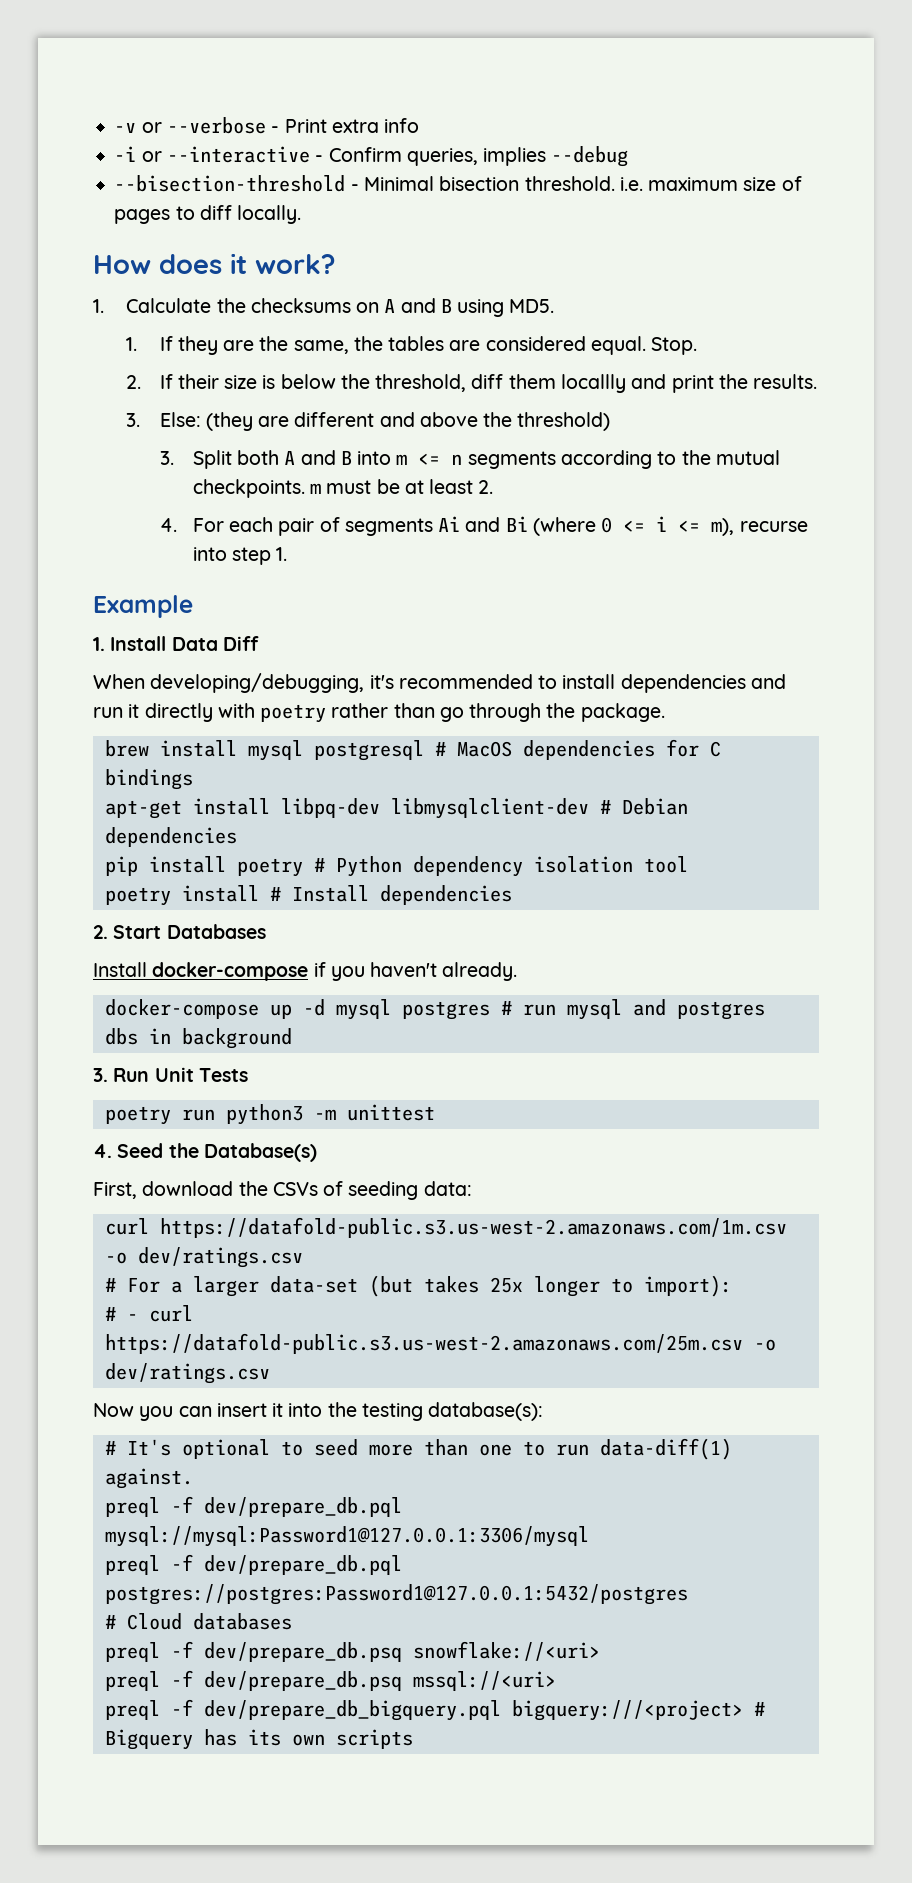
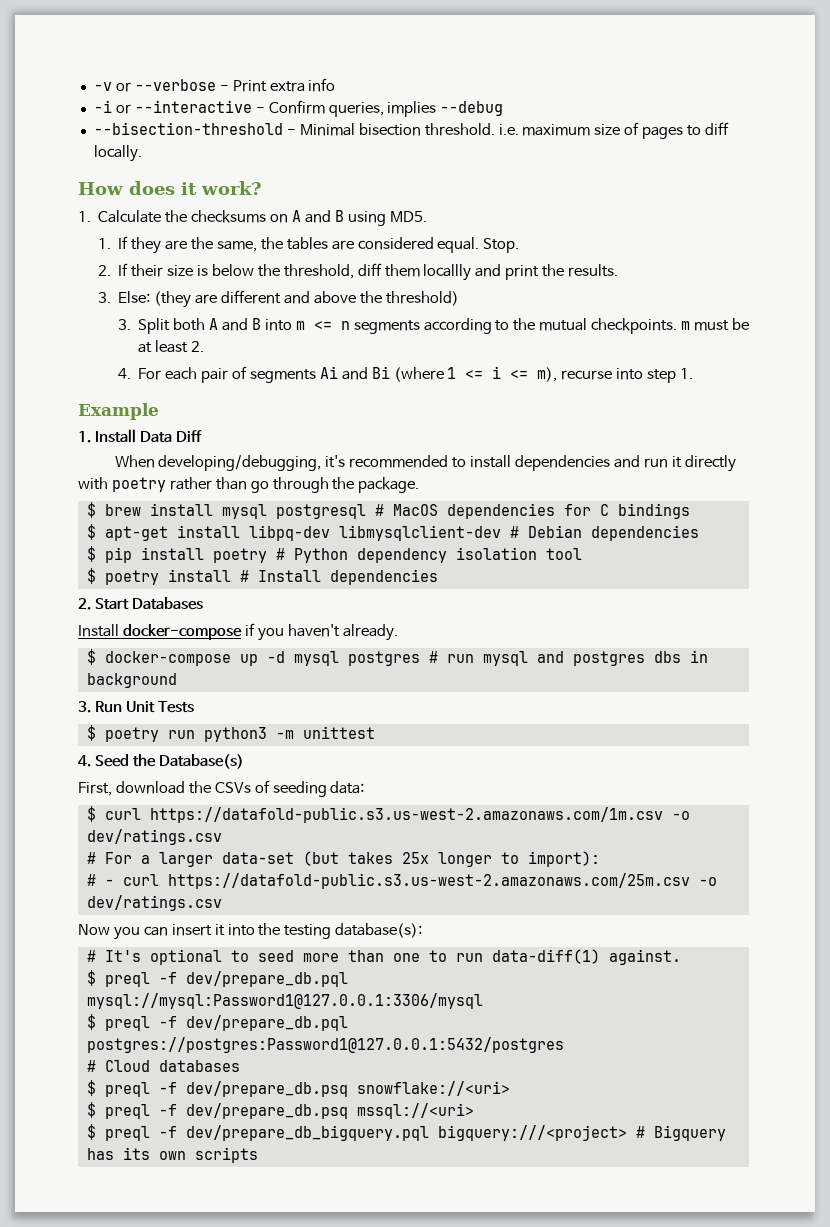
[601,517,613,533] 0 -> [447,367,457,379] 1
(665, 712) none -> [86,502,96,518] $
(193, 779) none -> [86,524,96,540] $
(237, 837) none -> [86,546,96,562] $
(688, 864) none -> [86,568,96,584] $
(518, 971) none -> [86,649,96,665] $
(248, 1075) none -> [86,725,96,741] $
(472, 1188) none -> [86,806,96,822] $
(193, 1478) none -> [86,970,96,986] $
(589, 1536) none -> [86,1014,96,1030] $
(292, 1621) none -> [86,1080,96,1096] $
(600, 1651) none -> [86,1102,96,1118] $
(556, 1681) none -> [86,1124,96,1140] $

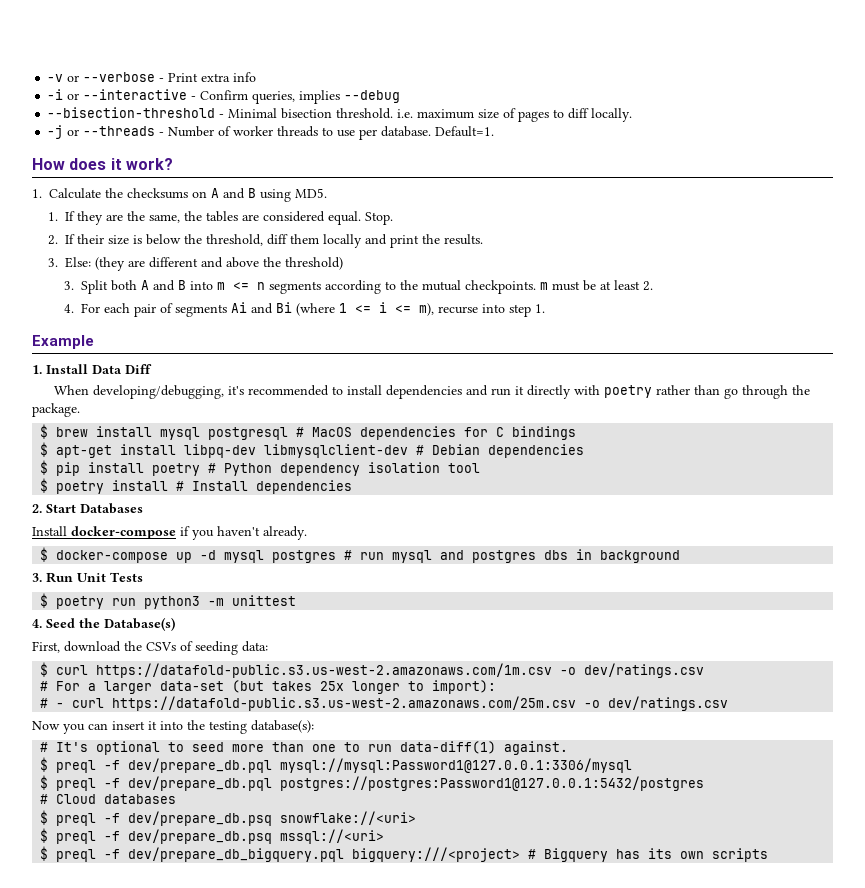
(142, 153) none -> [47,125,495,140] // -j or --threads - Number of worker threads to use per database. Default=1.
[423,264,472,281] locallly -> [323,234,363,248] locally

